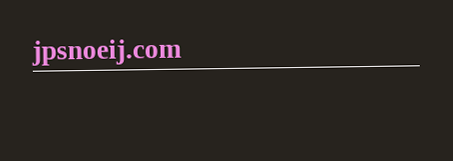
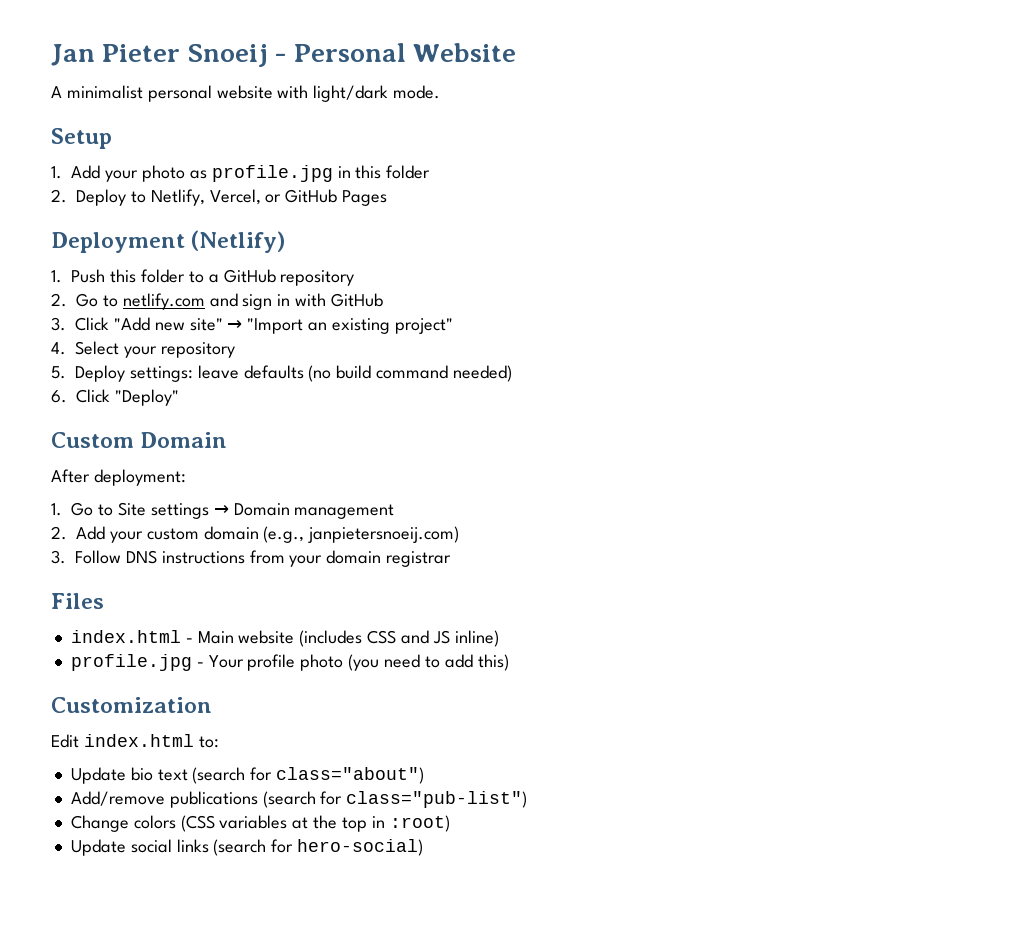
[31,38,182,66] jpsnoeij.com -> [51,43,517,67] [51,85,441,102] [51,128,112,149] [51,165,431,182] [51,189,388,206] [51,230,286,253] [51,269,355,286] [51,293,384,310] [51,317,453,334] [51,341,235,358] [51,365,513,382] [51,389,179,406] [51,432,228,448] [51,469,186,486] [51,502,395,519] [51,526,460,543] [51,550,452,567] [51,593,104,609] [70,630,499,647] [70,654,509,671] [51,697,212,713] [51,734,219,748] [70,767,425,784] [70,791,528,808] [70,815,450,832] [70,839,424,856] Jan Pieter Snoeij - Personal Website // A minimalist personal website with light/dark mode. // Setup // 1. Add your photo as profile.jpg in this folder // 2. Deploy to Netlify, Vercel, or GitHub Pages // Deployment (Netlify) // 1. Push this folder to a GitHub repository // 2. Go to netlify.com and sign in with GitHub // 3. Click "Add new site" → "Import an existing project" // 4. Select your repository // 5. Deploy settings: leave defaults (no build command needed) // 6. Click "Deploy" // Custom Domain // After deployment: // 1. Go to Site settings → Domain management // 2. Add your custom domain (e.g., janpietersnoeij.com) // 3. Follow DNS instructions from your domain registrar // Files // index.html - Main website (includes CSS and JS inline) // profile.jpg - Your profile photo (you need to add this) // Customization // Edit index.html to: // Update bio text (search for class="about") // Add/remove publications (search for class="pub-list") // Change colors (CSS variables at the top in :root) // Update social links (search for hero-social)

